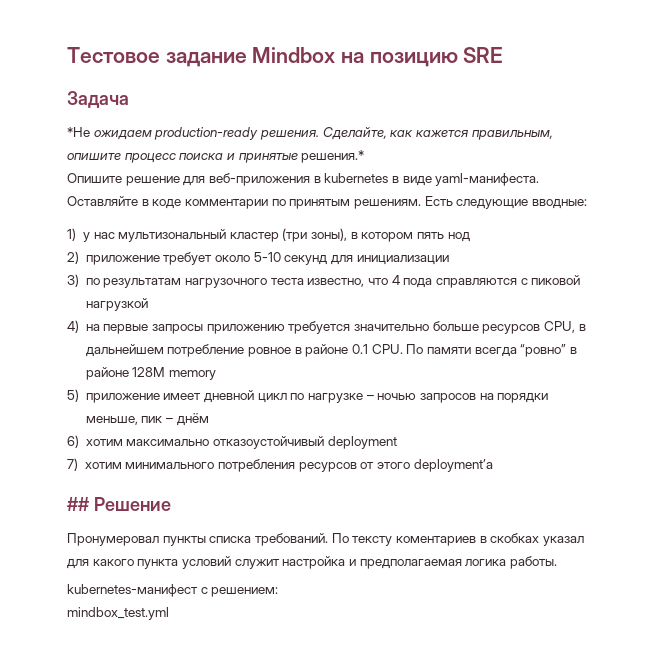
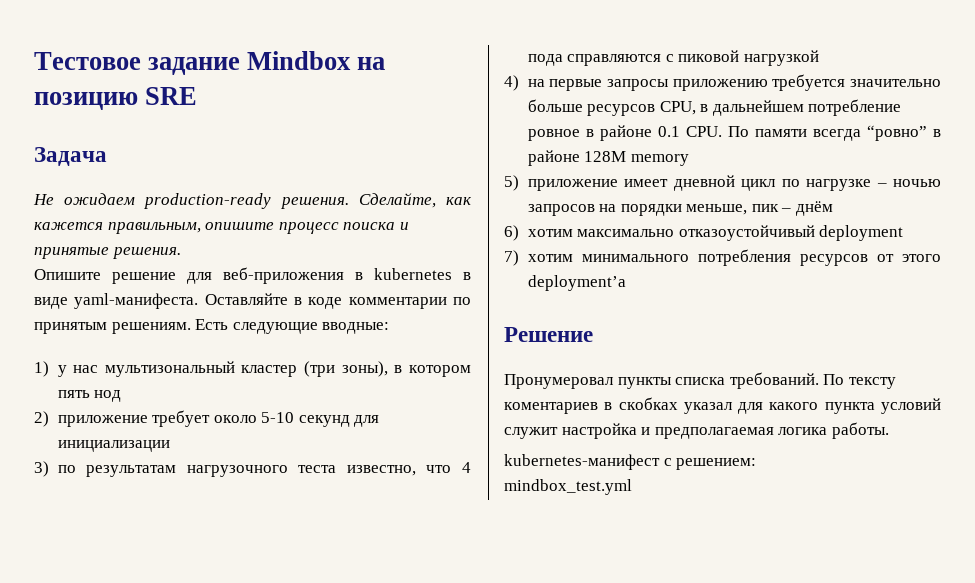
[67,127,90,137] *Не -> [33,194,54,205] Не
[301,150,365,163] решения.* -> [112,247,181,259] решения.
[67,497,90,511] ## -> (626, 283) none

